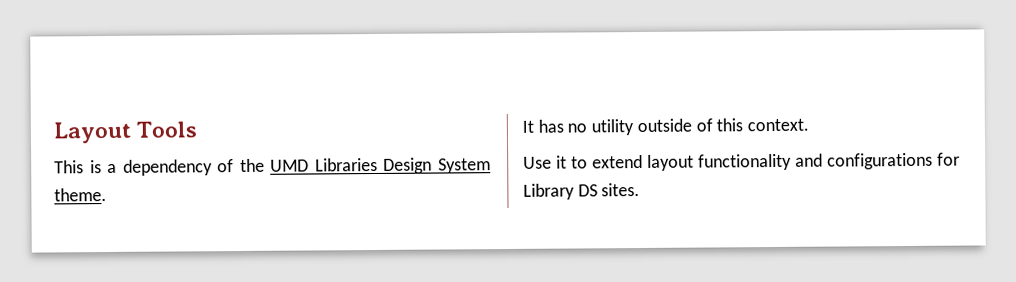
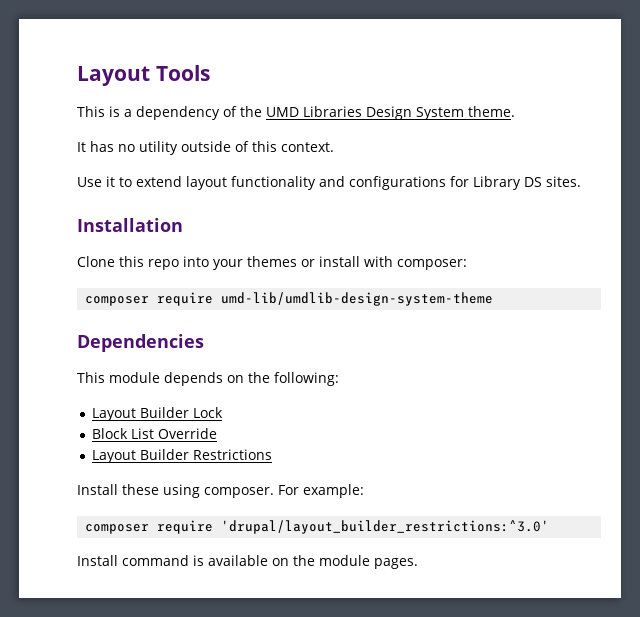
(641, 190) none -> [77,218,183,232] [77,256,467,270] [85,292,494,306] [77,334,204,352] [77,372,339,386] [91,407,223,421] [91,428,217,439] [91,449,272,463] [77,484,364,498] [85,520,550,534] [77,555,418,569] // Installation // Clone this repo into your themes or install with composer: // composer require umd-lib/umdlib-design-system-theme // Dependencies // This module depends on the following: // Layout Builder Lock // Block List Override // Layout Builder Restrictions // Install these using composer. For example: // composer require 'drupal/layout_builder_restrictions:^3.0' // Install command is available on the module pages.

